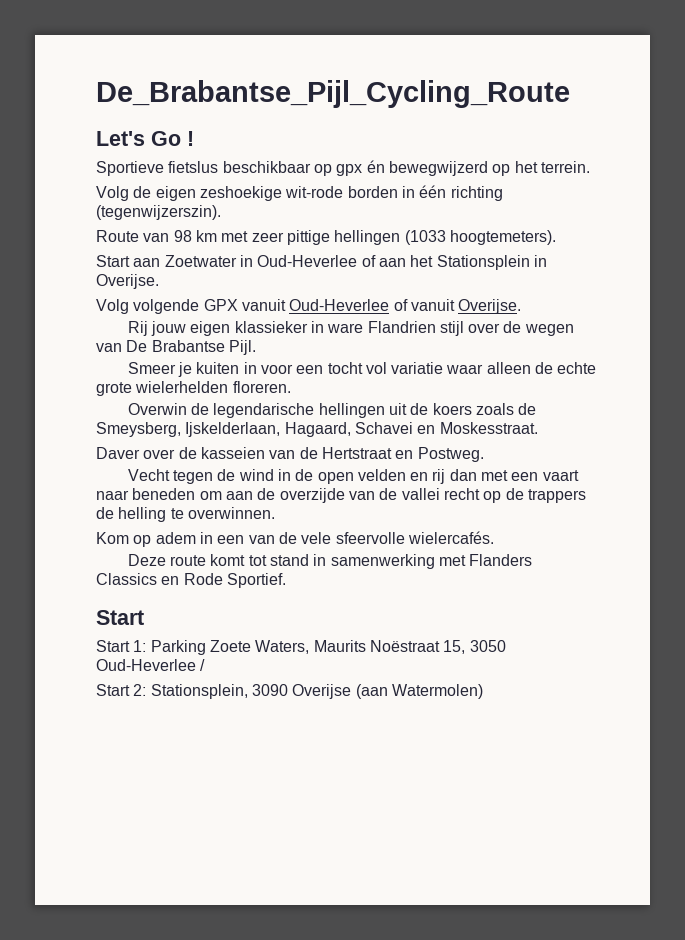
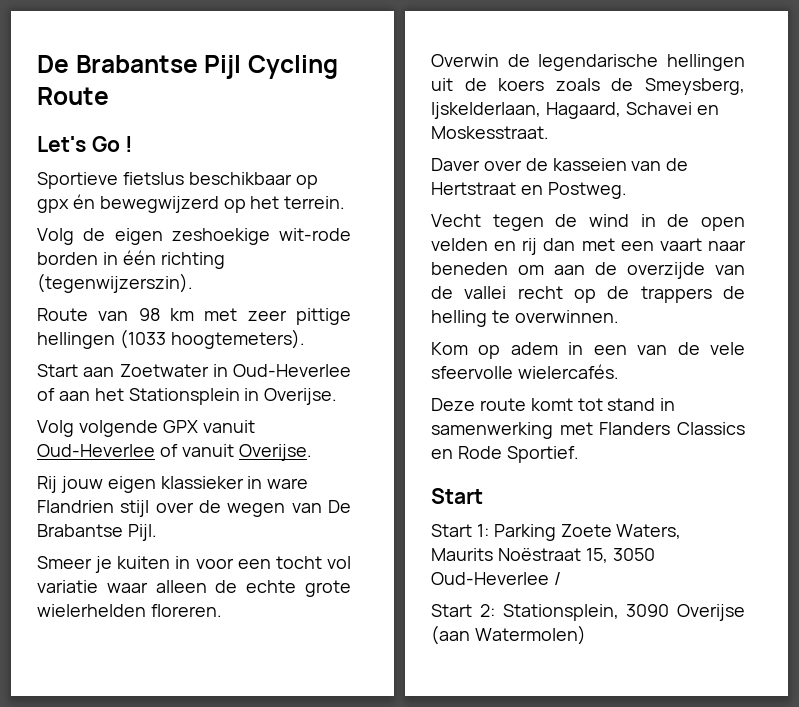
[96,80,570,108] De_Brabantse_Pijl_Cycling_Route -> [37,55,338,79] [37,87,109,105] De Brabantse Pijl Cycling Route

